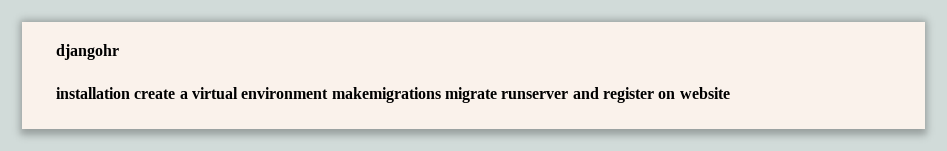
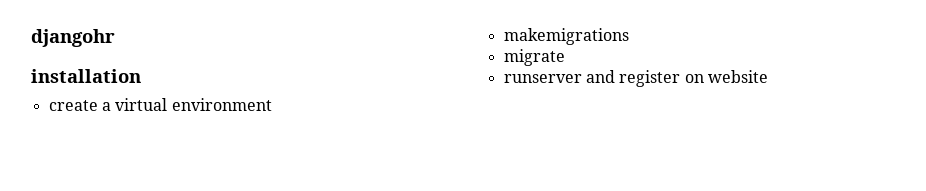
(130, 93) none -> (141, 76) //
(329, 93) none -> (272, 104) //
(441, 95) none -> (629, 36) //
(497, 95) none -> (565, 57) //

